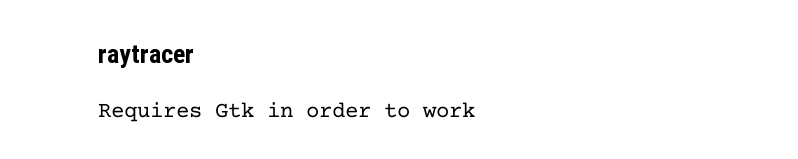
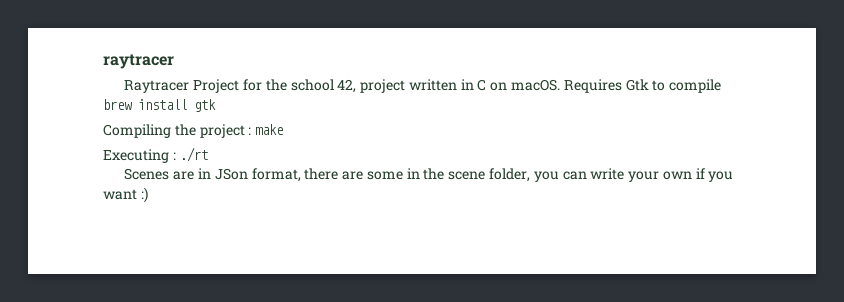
[98,102,475,122] Requires Gtk in order to work -> [124,79,722,93] [103,99,216,112] [103,124,284,138] [103,147,208,163] [124,168,734,182] [103,187,148,203] Raytracer Project for the school 42, project written in C on macOS. Requires Gtk to compile brew install gtk // Compiling the project : make // Executing : ./rt // Scenes are in JSon format, there are some in the scene folder, you can write your own if you want :)

